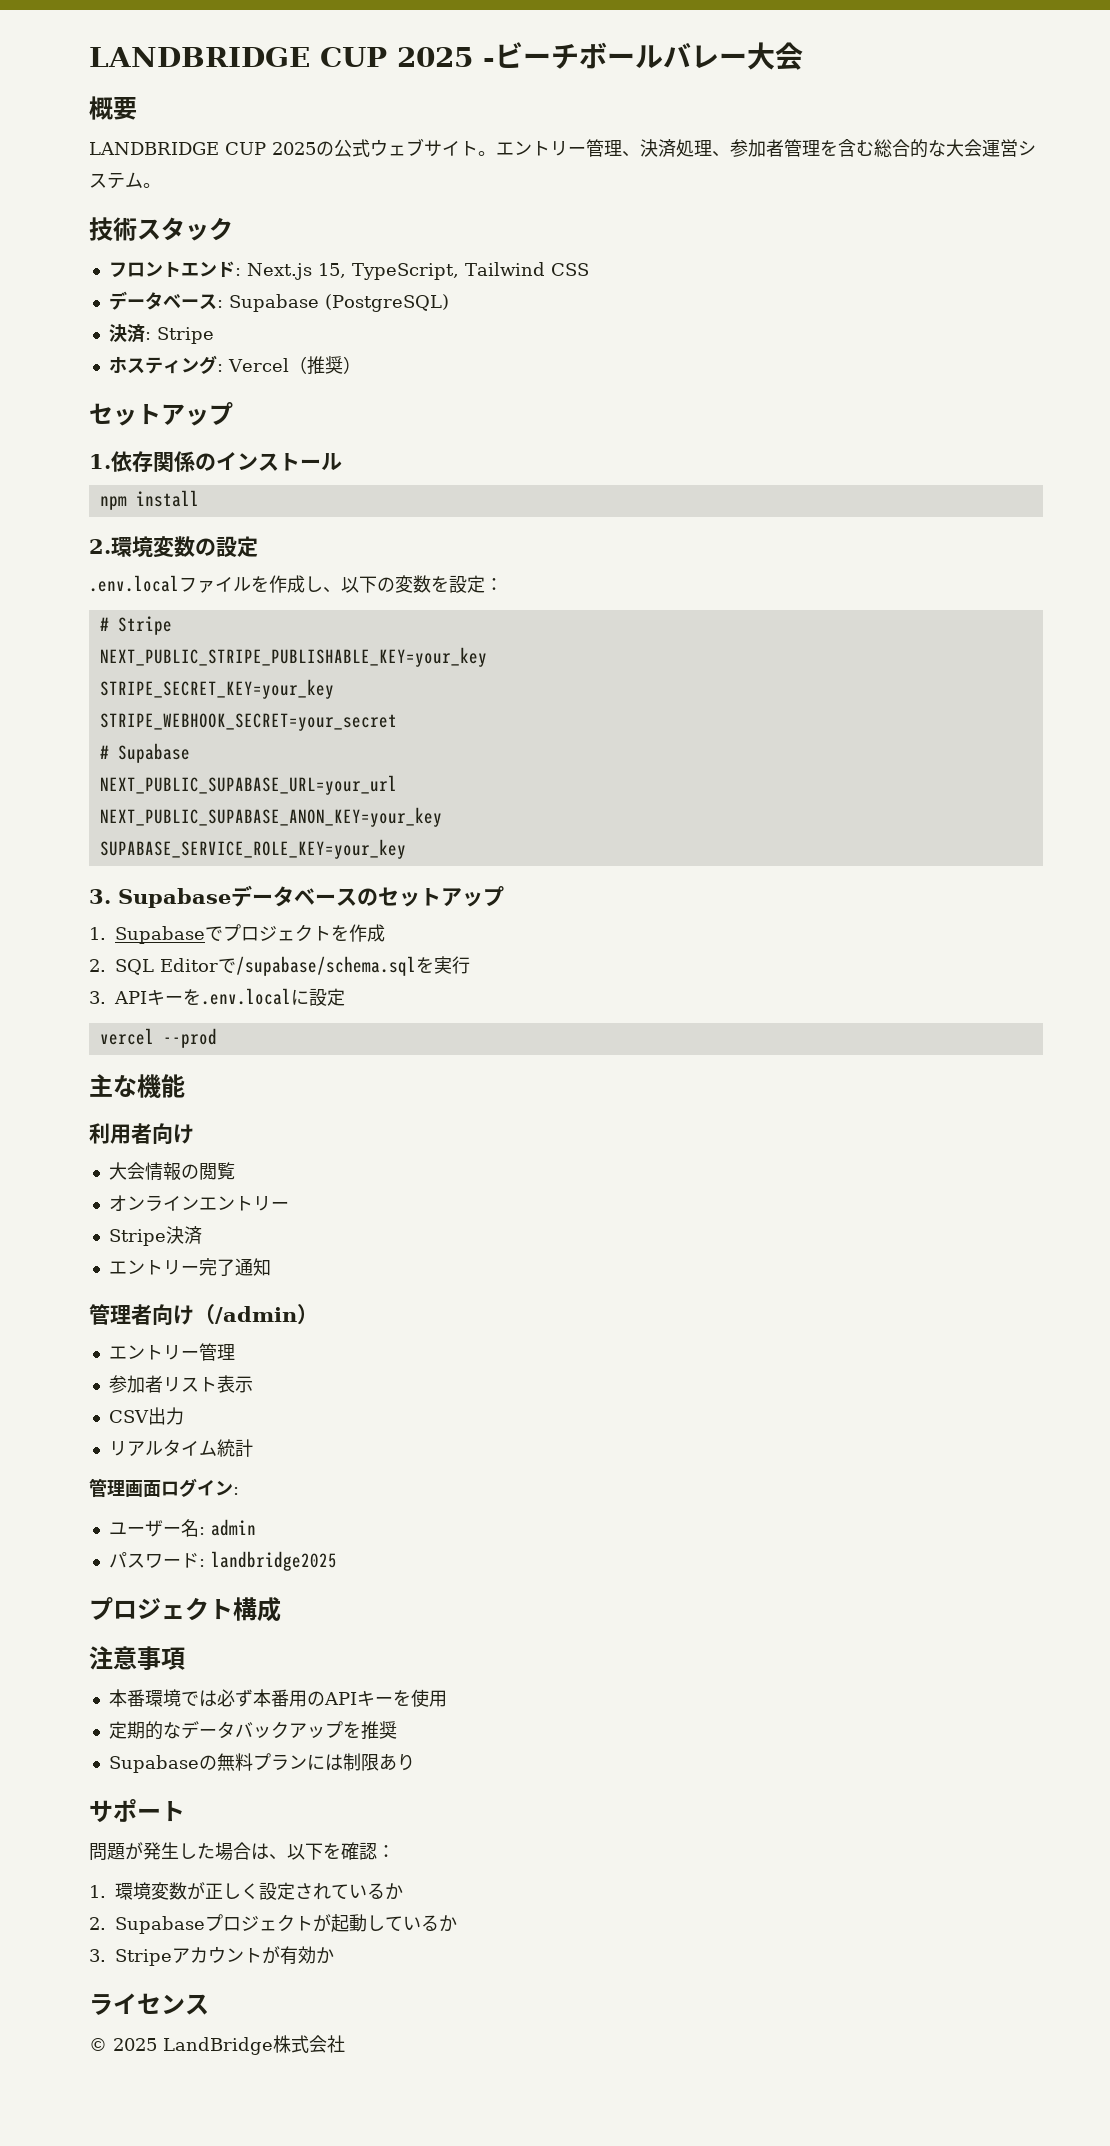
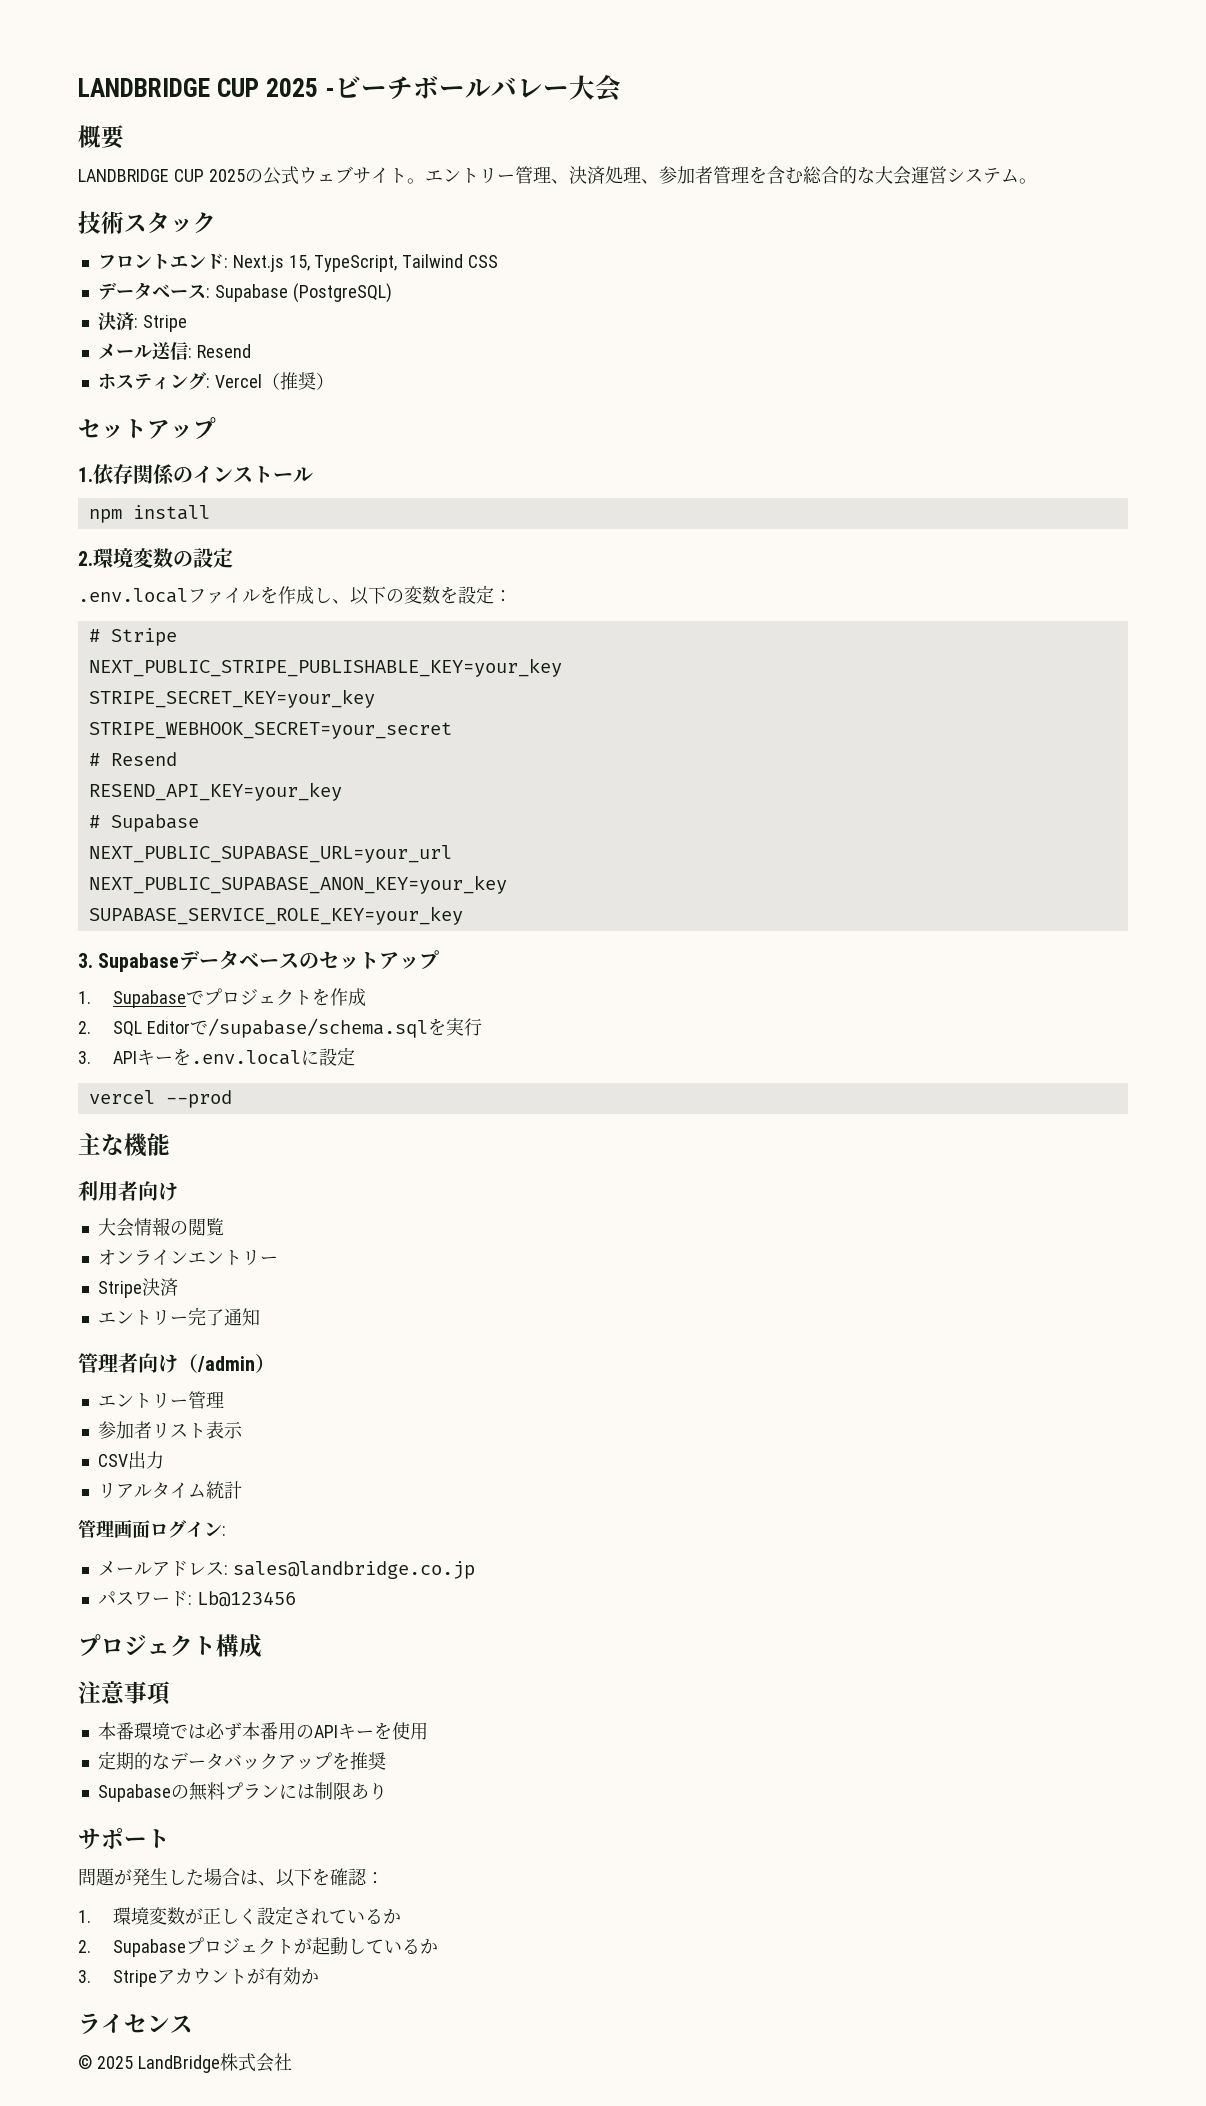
(214, 335) none -> [97,342,251,360] // メール送信: Resend
(397, 722) none -> [88,752,177,766] [88,782,342,801] // # Resend // RESEND_API_KEY=your_key
[108,1519,256,1537] ユーザー名: admin -> [97,1561,475,1579] メールアドレス: sales@landbridge.co.jp
[210,1551,337,1571] landbridge2025 -> [196,1591,296,1607] Lb@123456

